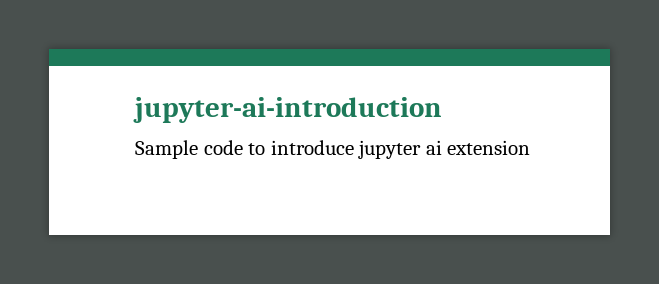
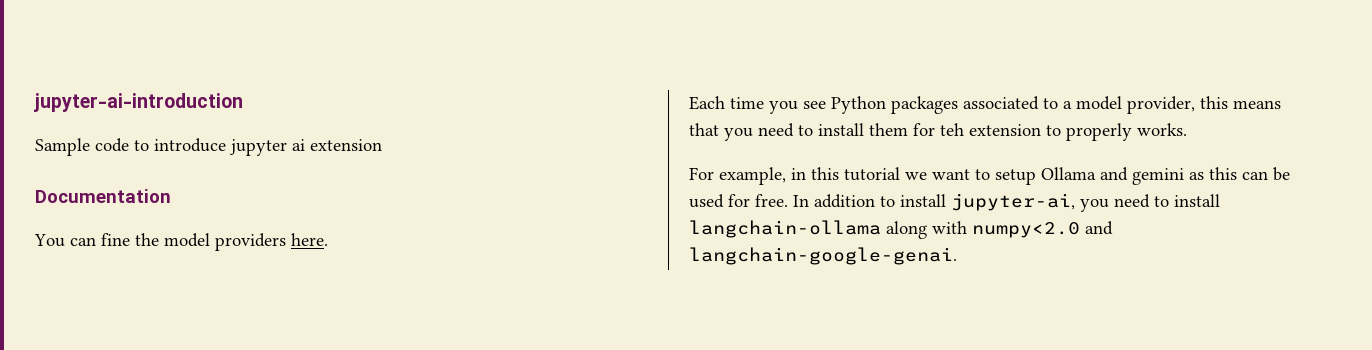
(531, 147) none -> [35,189,171,203] [34,233,328,251] [689,96,1281,114] [689,123,1187,141] [689,167,1290,185] [689,193,1220,212] [689,220,1113,239] [689,247,957,265] // Documentation // You can fine the model providers here. // Each time you see Python packages associated to a model provider, this means that you need to install them for teh extension to properly works. // For example, in this tutorial we want to setup Ollama and gemini as this can be used for free. In addition to install jupyter-ai, you need to install langchain-ollama along with numpy<2.0 and langchain-google-genai.

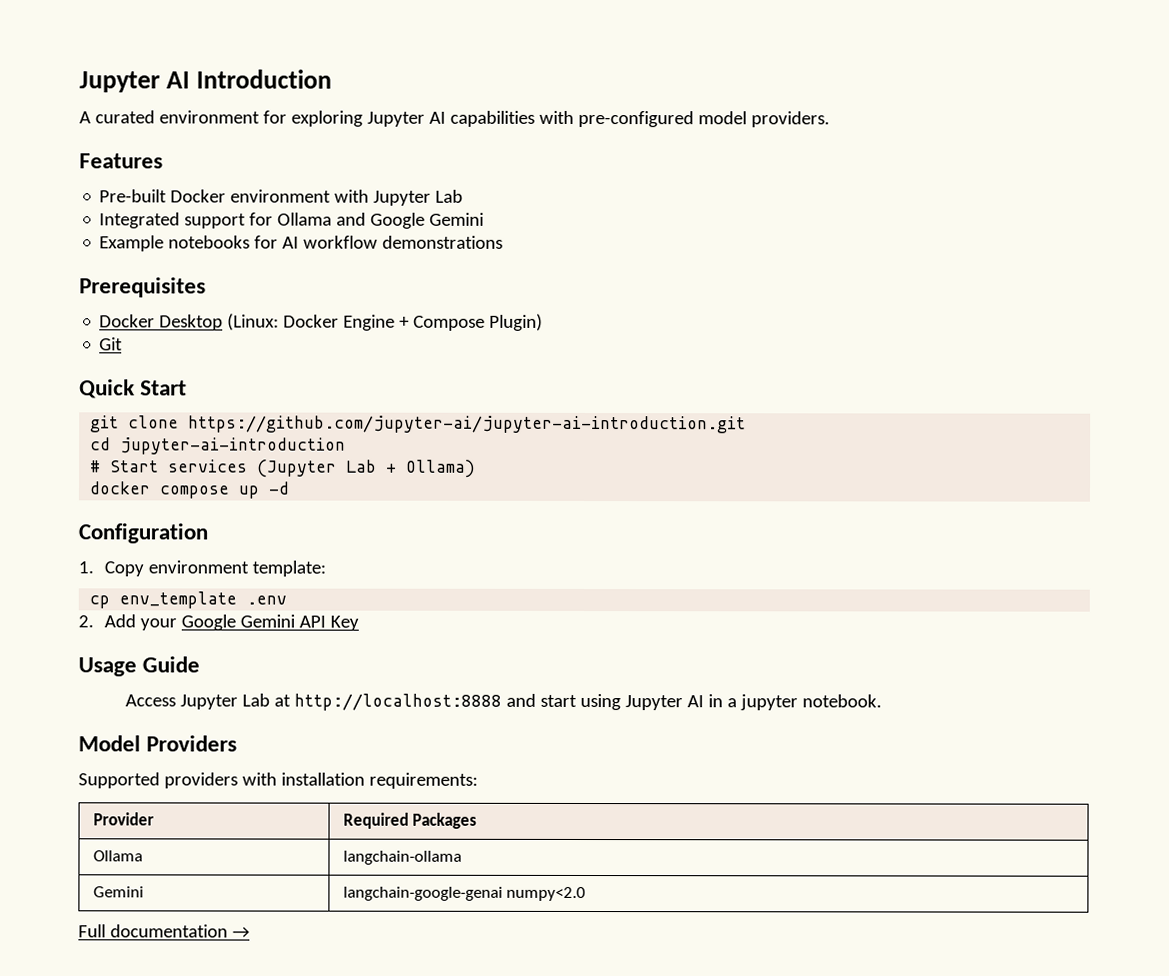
[34,93,243,112] [35,138,382,156] [35,189,171,203] [34,233,328,251] [689,96,1281,114] [689,123,1187,141] [689,167,1290,185] [689,193,1220,212] [689,220,1113,239] [689,247,957,265] jupyter-ai-introduction // Sample code to introduce jupyter ai extension // Documentation // You can fine the model providers here. // Each time you see Python packages associated to a model provider, this means that you need to install them for teh extension to properly works. // For example, in this tutorial we want to setup Ollama and gemini as this can be used for free. In addition to install jupyter-ai, you need to install langchain-ollama along with numpy<2.0 and langchain-google-genai. -> [79,69,333,93] [79,110,830,128] [79,153,163,169] [99,189,464,206] [99,212,485,229] [99,235,504,252] [79,277,206,298] [99,313,544,331] [99,337,124,351] [79,379,188,399] [90,415,747,434] [90,437,347,455] [90,459,477,478] [89,481,291,499] [78,523,208,544] [78,560,326,577] [89,591,288,609] [78,614,359,631] [78,656,201,677] [124,693,882,711] [78,735,238,752] [78,772,478,789] [92,812,154,826] [342,812,478,829] [92,850,143,862] [342,850,462,865] [92,886,144,898] [342,886,587,902] [78,924,250,938] Jupyter AI Introduction // A curated environment for exploring Jupyter AI capabilities with pre-configured model providers. // Features // Pre-built Docker environment with Jupyter Lab // Integrated support for Ollama and Google Gemini // Example notebooks for AI workflow demonstrations // Prerequisites // Docker Desktop (Linux: Docker Engine + Compose Plugin) // Git // Quick Start // git clone https://github.com/jupyter-ai/jupyter-ai-introduction.git // cd jupyter-ai-introduction // # Start services (Jupyter Lab + Ollama) // docker compose up -d // Configuration // 1. Copy environment template: // cp env_template .env // 2. Add your Google Gemini API Key // Usage Guide // Access Jupyter Lab at http://localhost:8888 and start using Jupyter AI in a jupyter notebook. // Model Providers // Supported providers with installation requirements: // Provider | Required Packages // Ollama | langchain-ollama // Gemini | langchain-google-genai numpy<2.0 // Full documentation →

